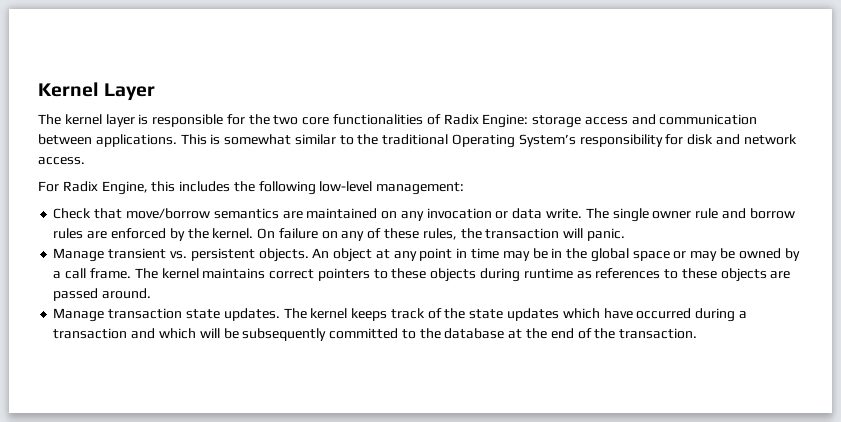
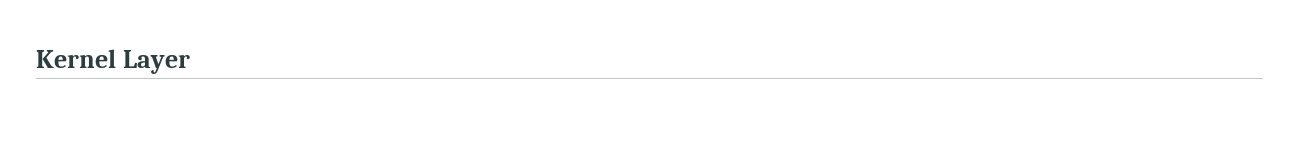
[38,114,758,128] [38,134,797,148] [38,157,85,165] [38,181,465,195] [53,208,795,222] [53,228,625,241] [53,248,800,262] [53,268,791,282] [53,288,152,301] [53,308,747,322] [53,328,698,341] // The kernel layer is responsible for the two core functionalities of Radix Engine: storage access and communication between applications. This is somewhat similar to the traditional Operating System’s responsibility for disk and network access. // For Radix Engine, this includes the following low-level management: // Check that move/borrow semantics are maintained on any invocation or data write. The single owner rule and borrow rules are enforced by the kernel. On failure on any of these rules, the transaction will panic. // Manage transient vs. persistent objects. An object at any point in time may be in the global space or may be owned by a call frame. The kernel maintains correct pointers to these objects during runtime as references to these objects are passed around. // Manage transaction state updates. The kernel keeps track of the state updates which have occurred during a transaction and which will be subsequently committed to the database at the end of the transaction. -> (191, 62) none

